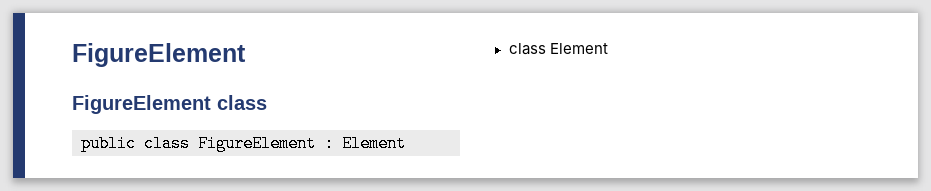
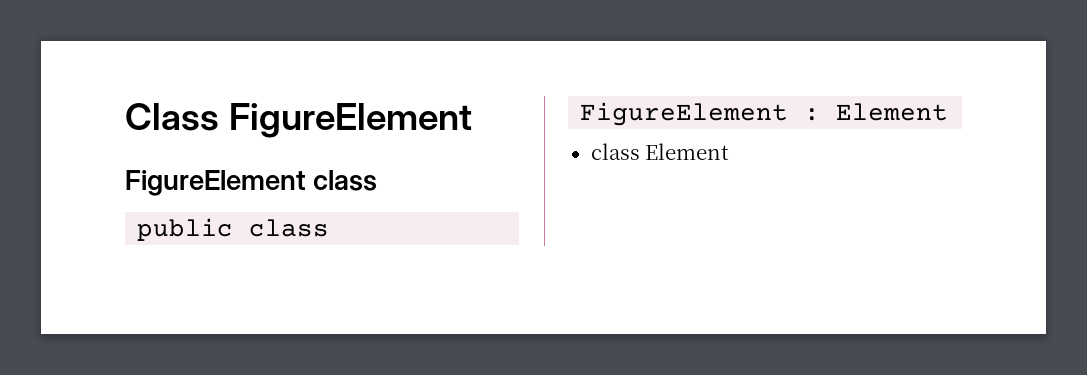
(72, 55) none -> [125,103,219,131] Class

